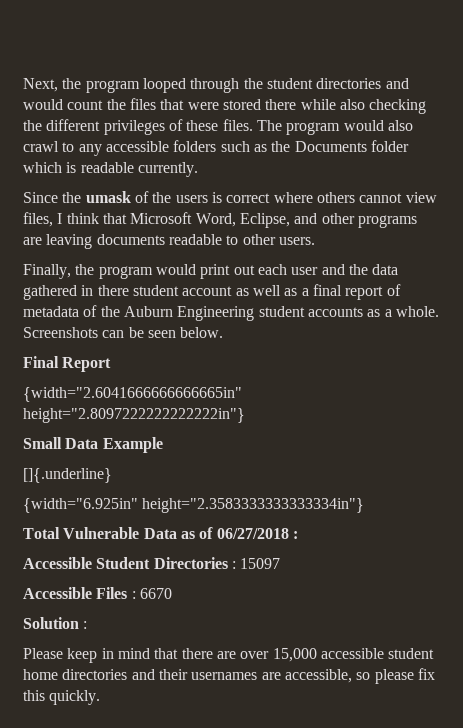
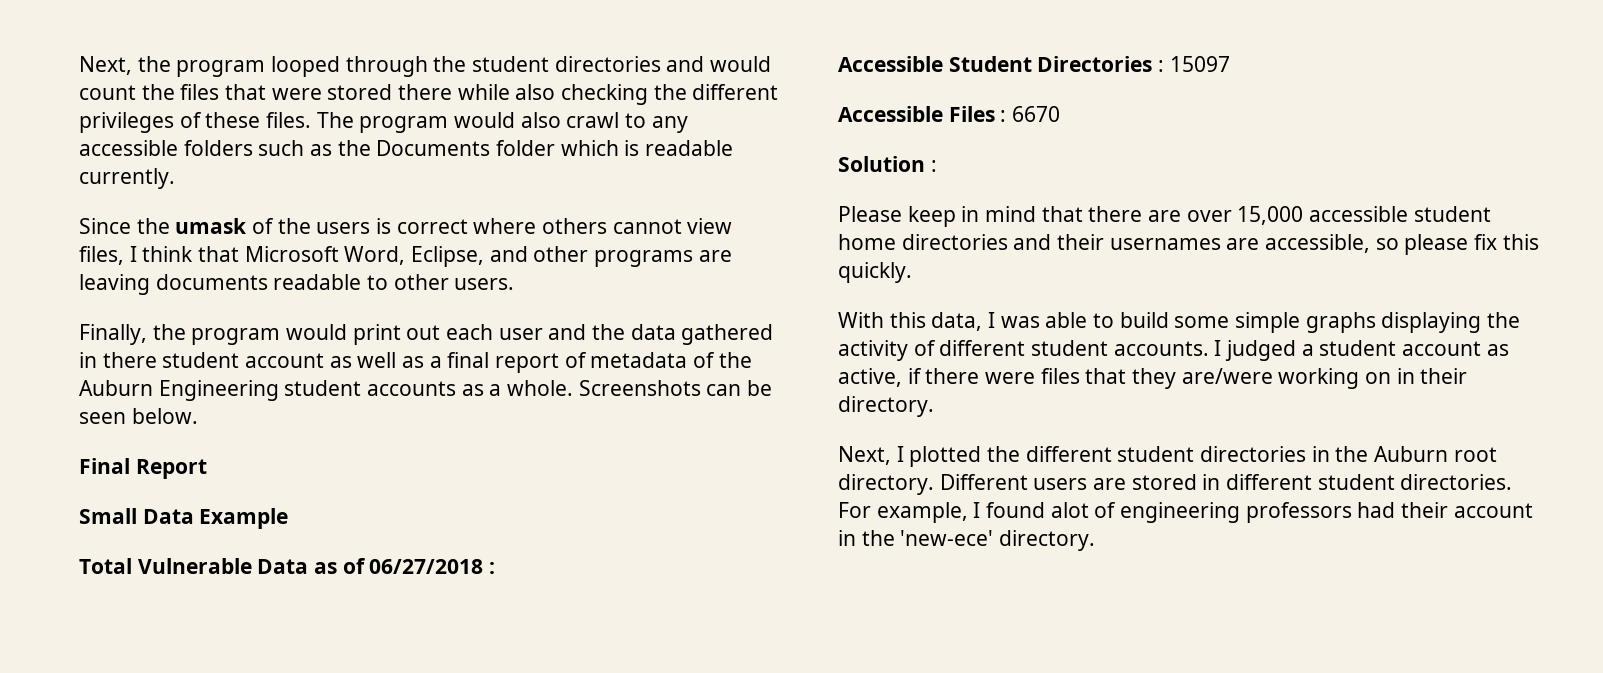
[23,387,242,402] [23,408,245,423] // {width="2.6041666666666665in" height="2.8097222222222222in"} -> (207, 469) none
[23,468,112,483] [23,498,365,513] // []{.underline} // {width="6.925in" height="2.3583333333333334in"} -> (289, 518) none
(101, 697) none -> [838,312,1521,333] [838,340,1509,361] [838,368,1468,389] [838,396,934,417] [838,446,1497,467] [838,474,1513,495] [838,502,1533,523] [838,530,1096,551] // With this data, I was able to build some simple graphs displaying the activity of different student accounts. I judged a student account as active, if there were files that they are/were working on in their directory. // Next, I plotted the different student directories in the Auburn root directory. Different users are stored in different student directories. For example, I found alot of engineering professors had their account in the 'new-ece' directory.

